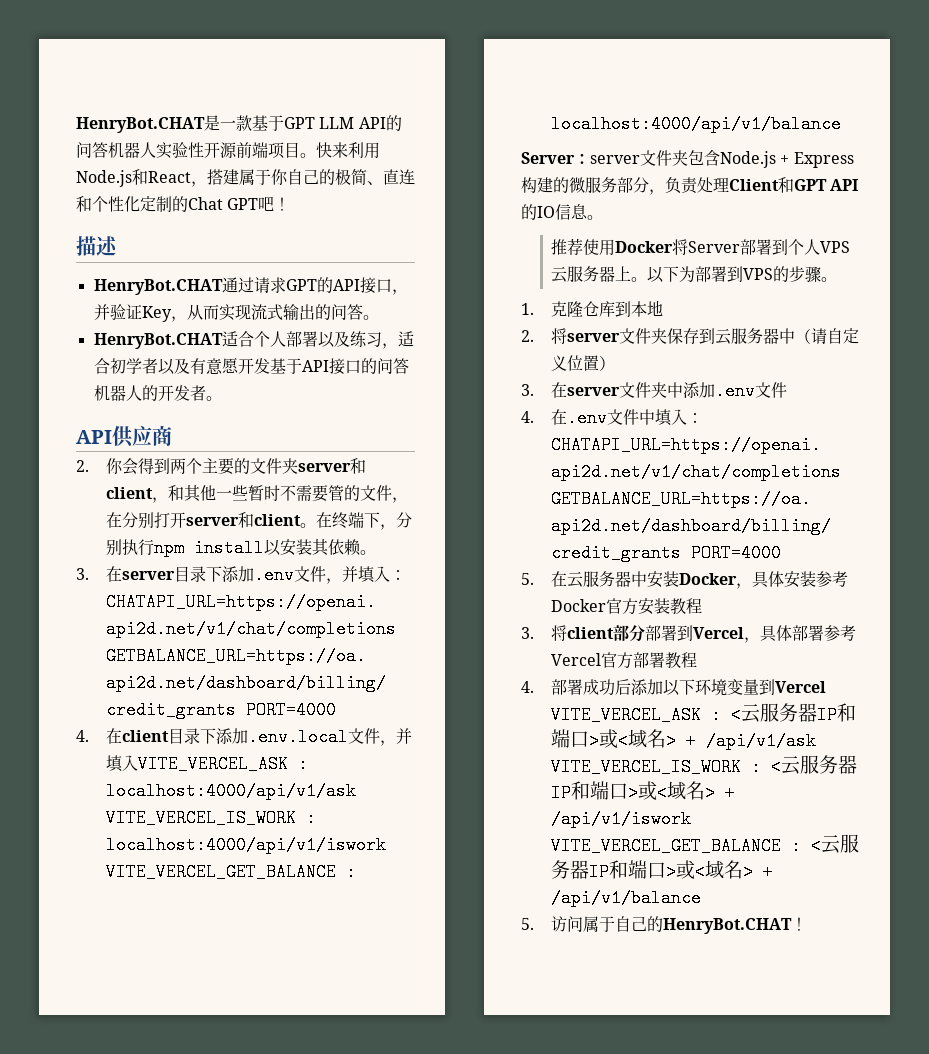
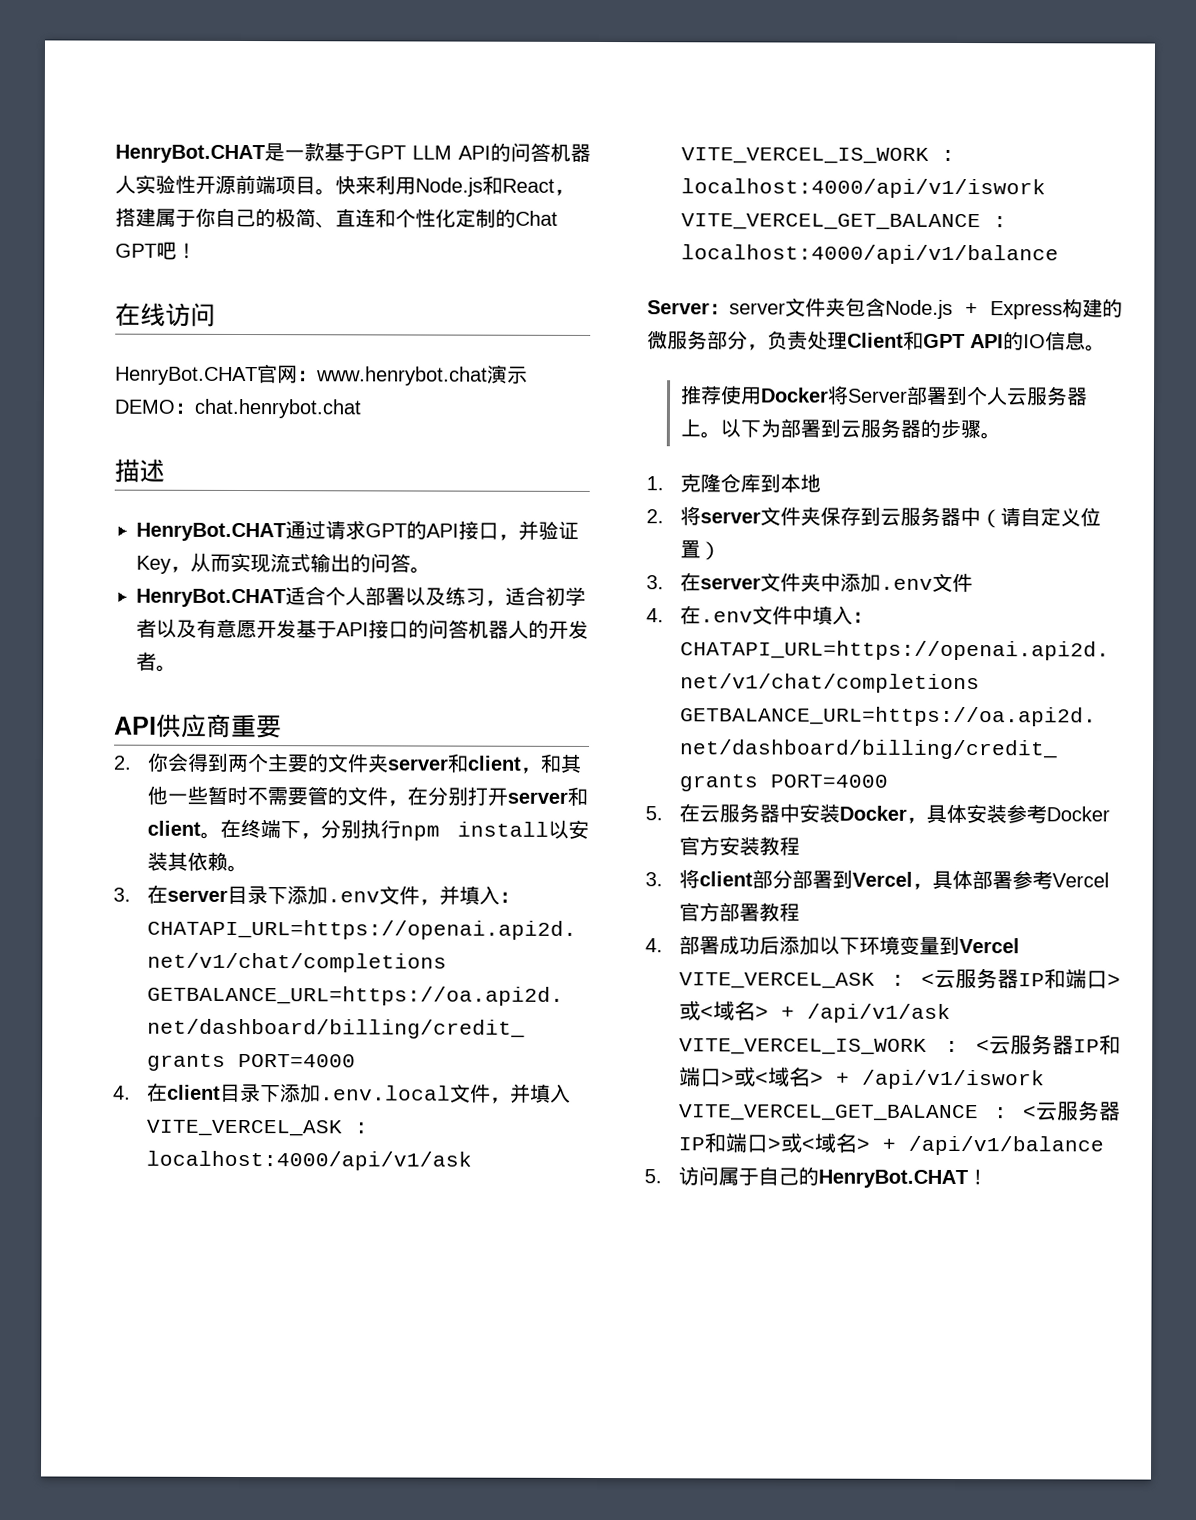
(291, 204) none -> [115,302,216,327] [115,364,528,386] [114,398,362,419] // 在线访问 // HenryBot.CHAT官网：www.henrybot.chat演示DEMO：chat.henrybot.chat
(172, 435) none -> [231,714,282,739] 重要
[820,241,851,253] VPS -> (1009, 396) none
[743,268,774,280] VPS -> [840,418,922,438] 云服务器

